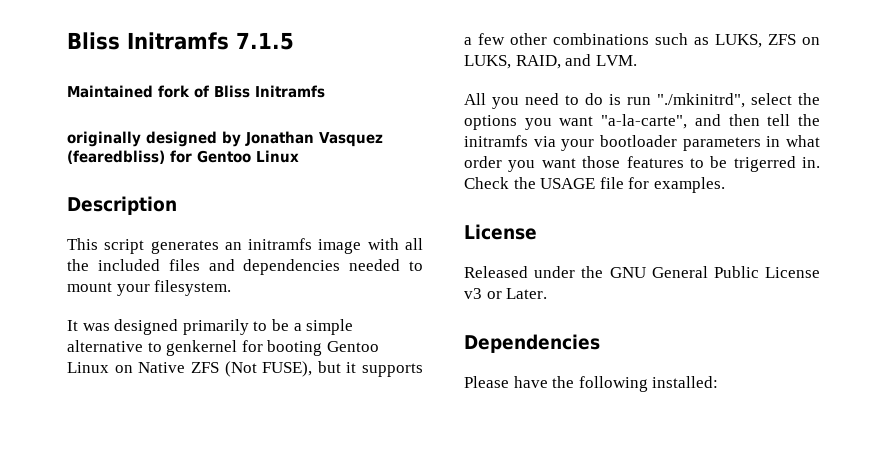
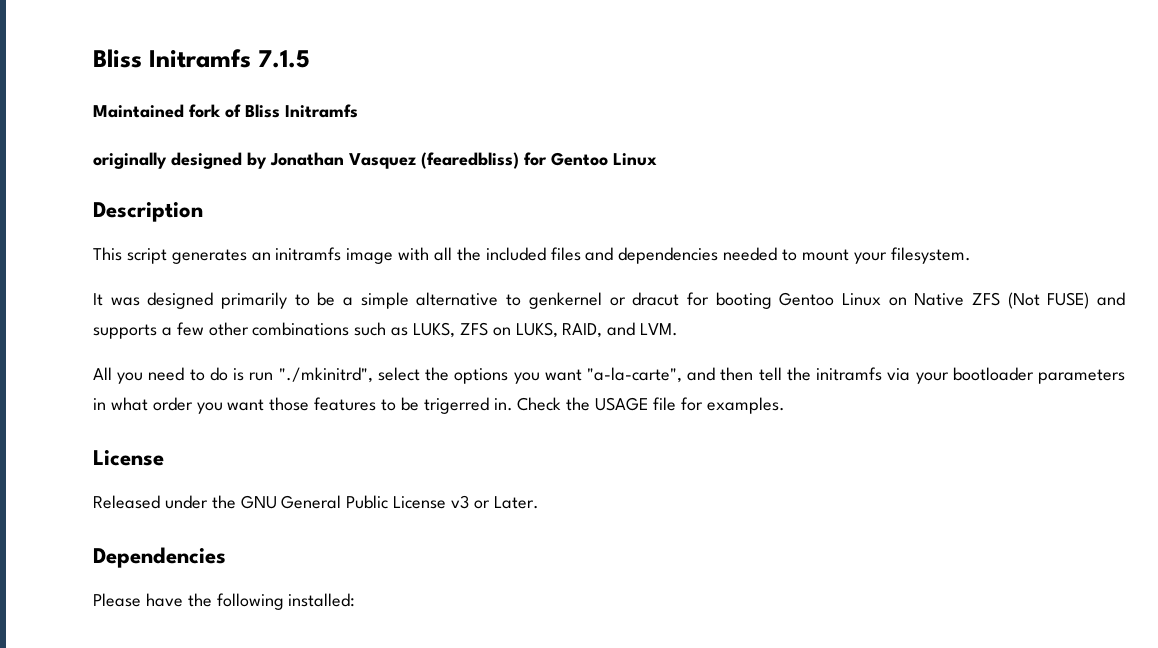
(238, 348) none -> [609,292,680,306] or dracut
[262,361,357,377] FUSE), but it -> [1047,292,1125,309] FUSE) and

